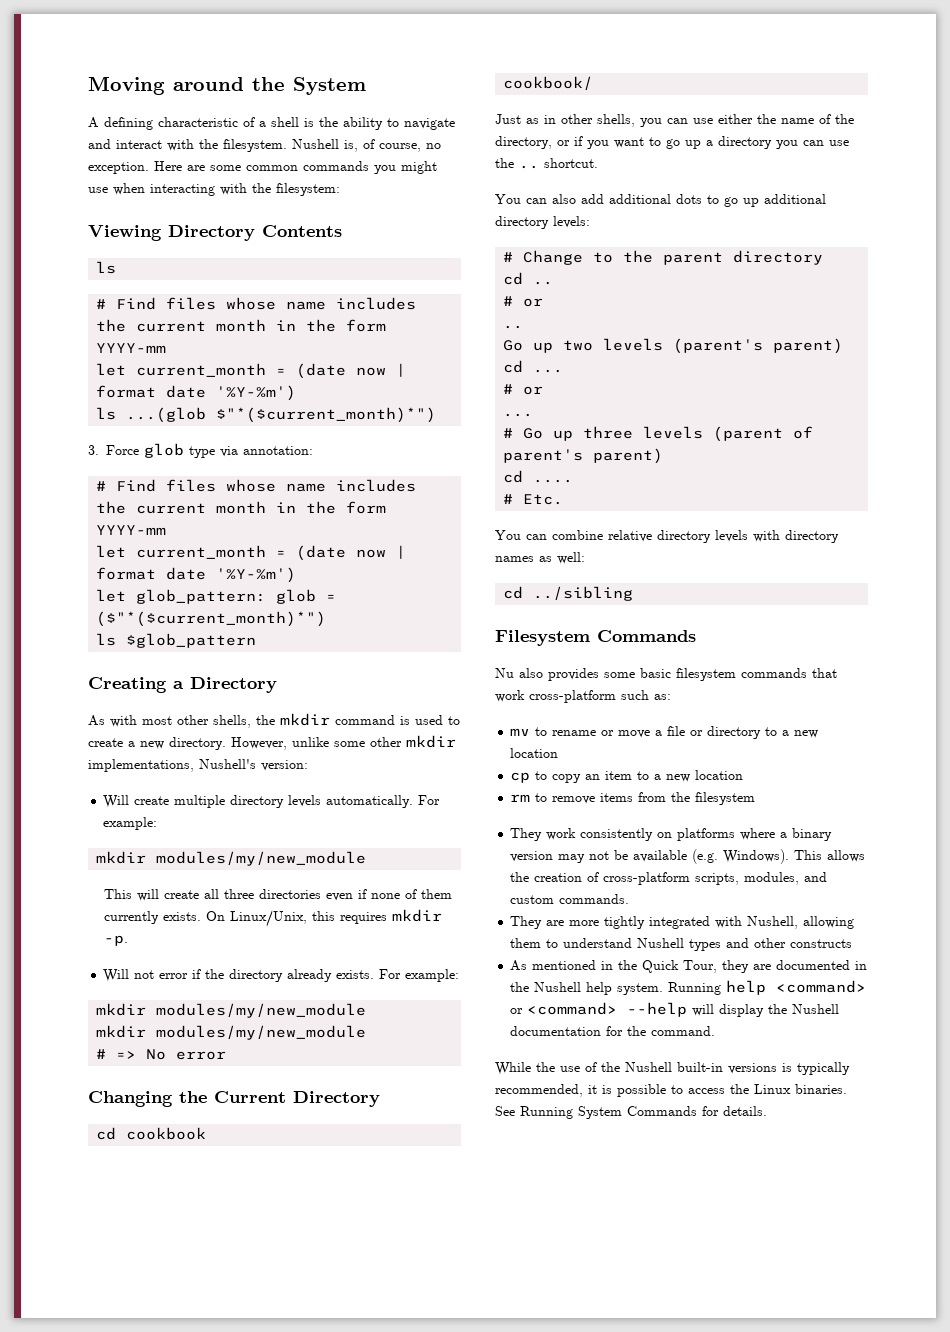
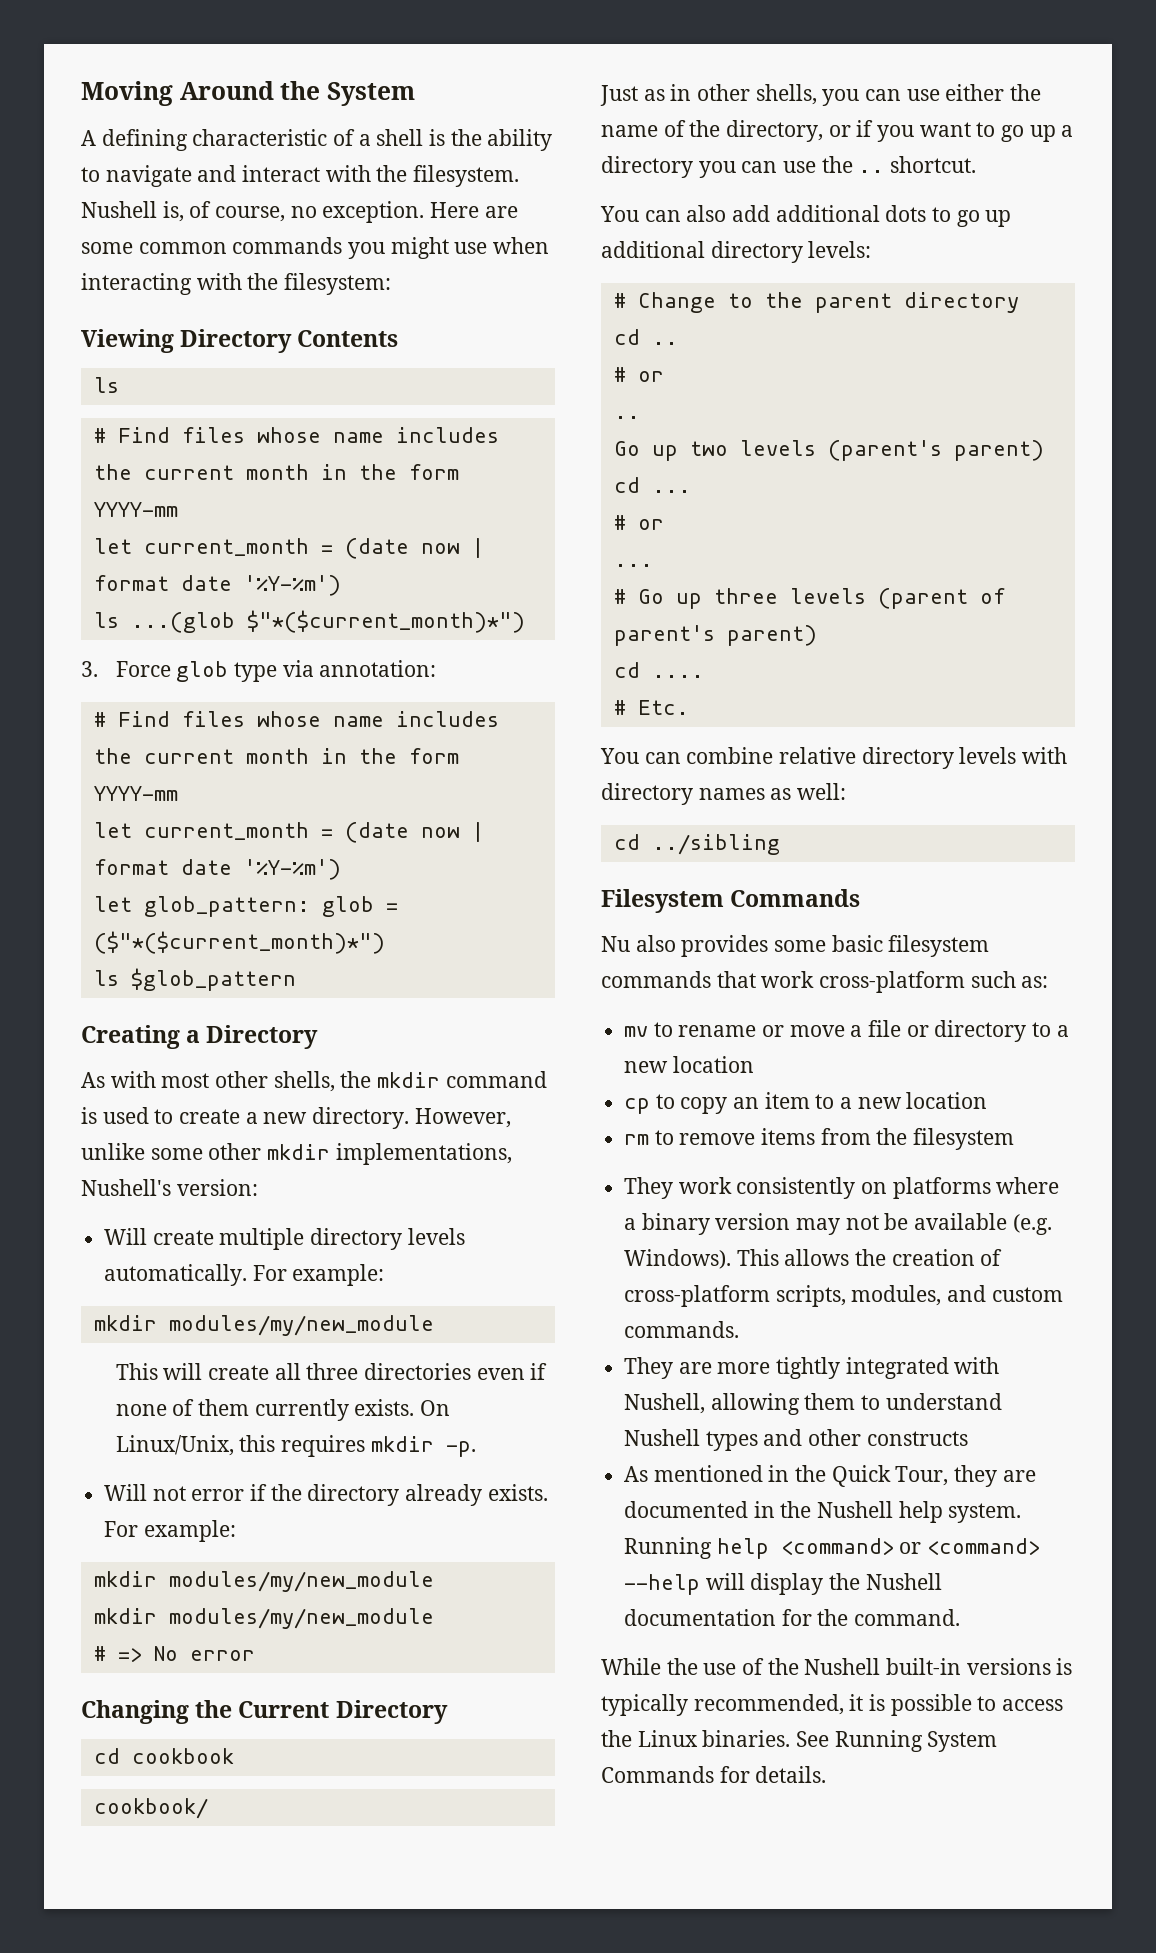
[173,77,244,91] around -> [179,81,274,100] Around

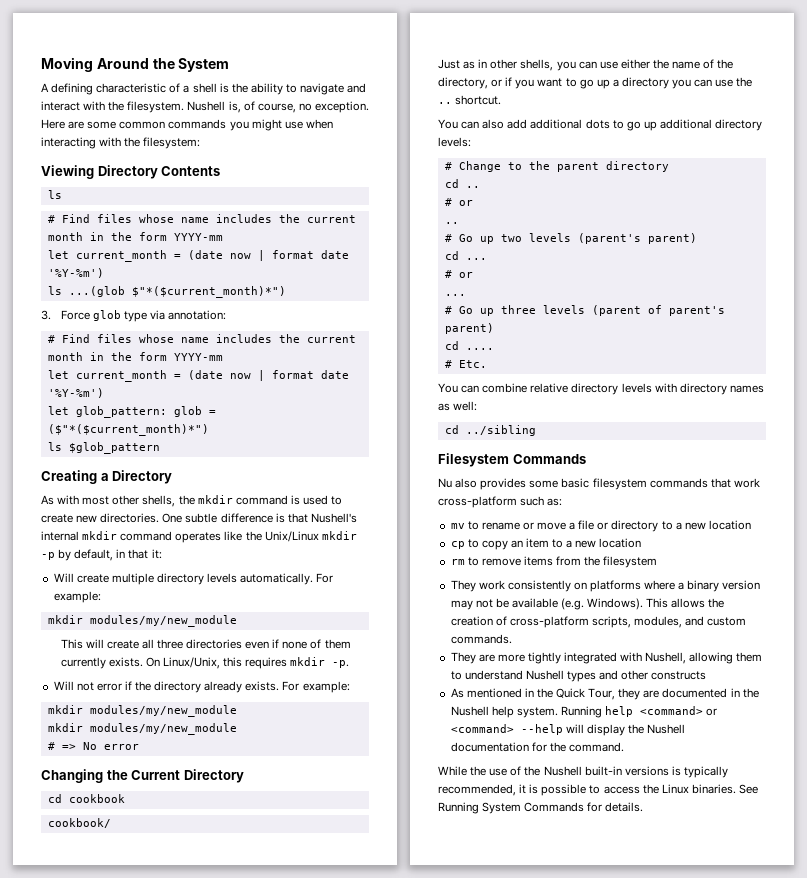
[245,1107,511,1129] [81,1143,512,1165] [81,1179,258,1196] a new directory. However, unlike some other mkdir implementations, Nushell's version: -> [76,513,357,523] [41,531,357,543] [41,549,162,561] new directories. One subtle difference is that Nushell's internal mkdir command operates like the Unix/Linux mkdir -p by default, in that it:
(640, 417) none -> [444,234,452,242] #

